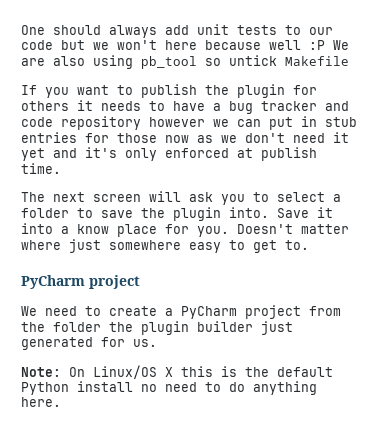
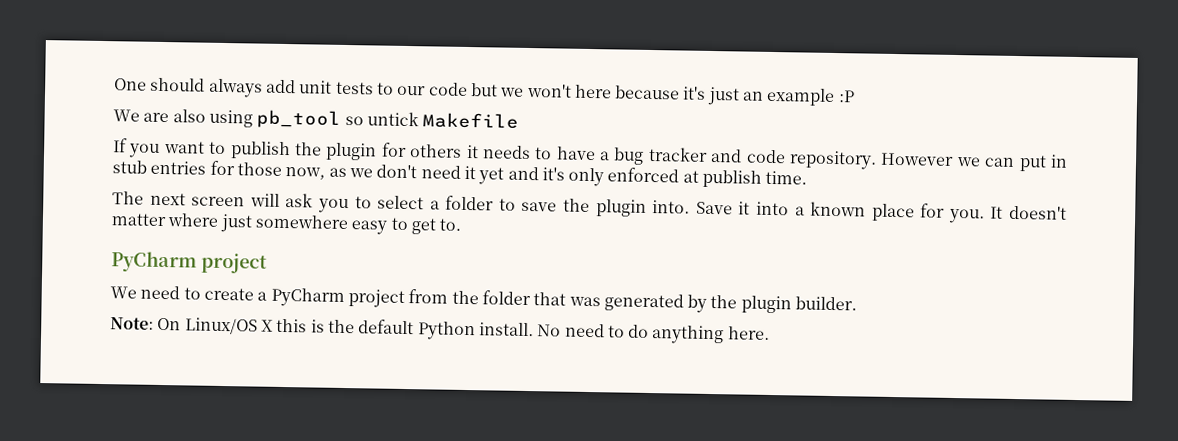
[269,40,301,50] well -> [682,86,836,107] it's just an example
(325, 45) none -> (855, 96) //
[61,116,205,130] repository however -> [789,150,955,170] repository. However
[165,135,189,143] now -> [285,167,326,180] now,
[77,224,109,234] know -> [810,201,867,217] known
[237,224,293,234] Doesn't -> [990,205,1068,220] It doesn't
[109,321,293,335] [21,337,157,350] the plugin builder just generated for us. -> [533,292,858,314] that was generated by the plugin builder.
[77,381,157,392] install no -> [478,322,562,337] install. No

